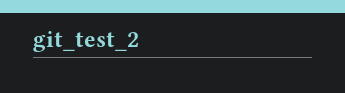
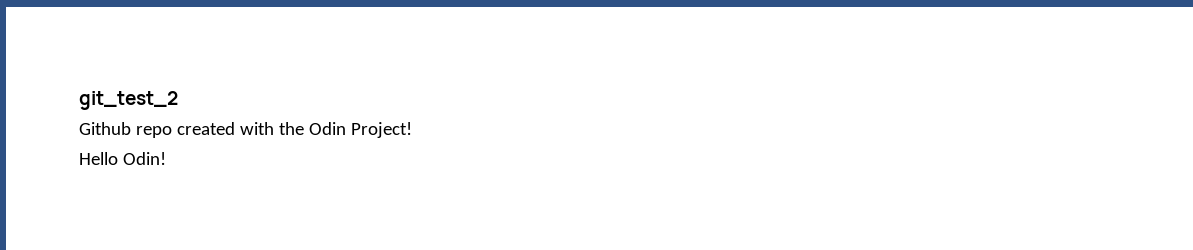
(139, 41) none -> [79,122,412,138] [79,152,166,165] // Github repo created with the Odin Project! // Hello Odin!

